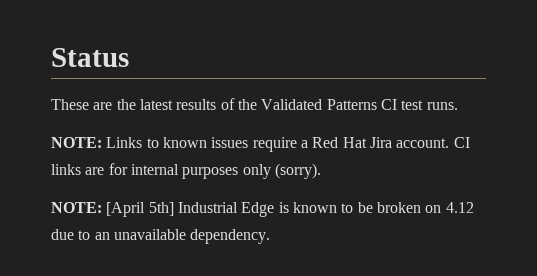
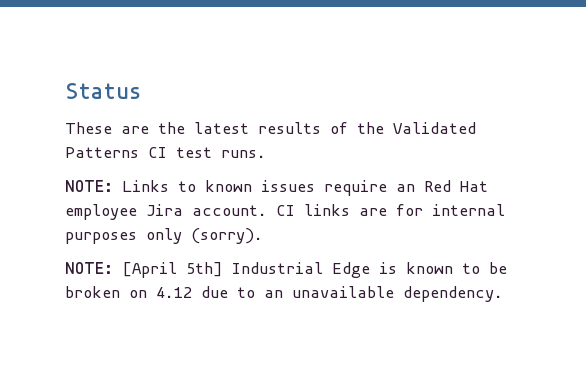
[300,140,308,148] a -> [396,184,415,192] an
(367, 142) none -> [65,204,137,220] employee

